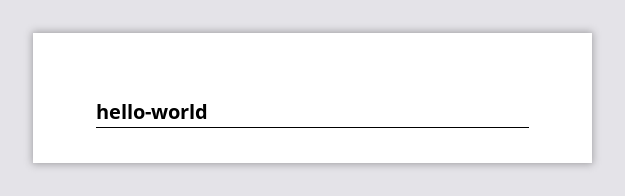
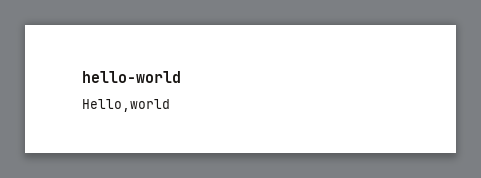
(208, 111) none -> [82,99,170,112] // Hello,world

